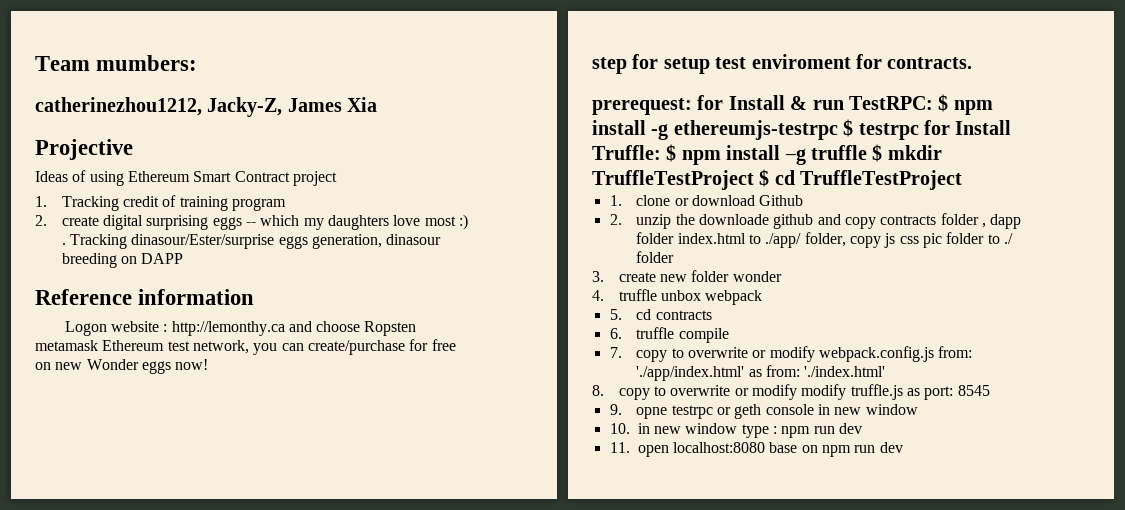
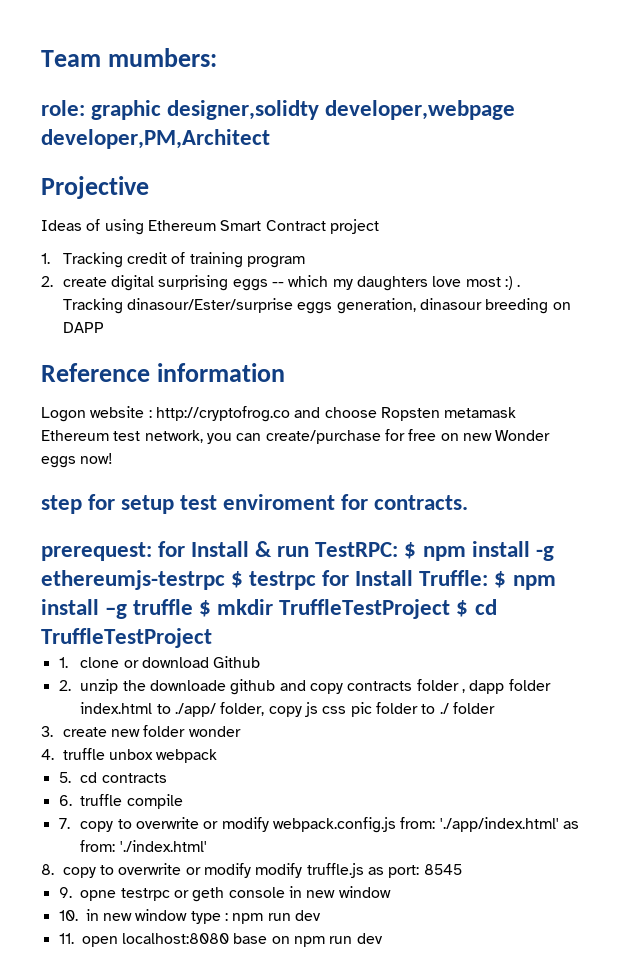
[35,97,378,117] catherinezhou1212, Jacky-Z, James Xia -> [41,100,516,120] [41,129,270,149] role: graphic designer,solidty developer,webpage developer,PM,Architect
[171,321,285,336] http://lemonthy.ca -> [155,406,290,422] http://cryptofrog.co

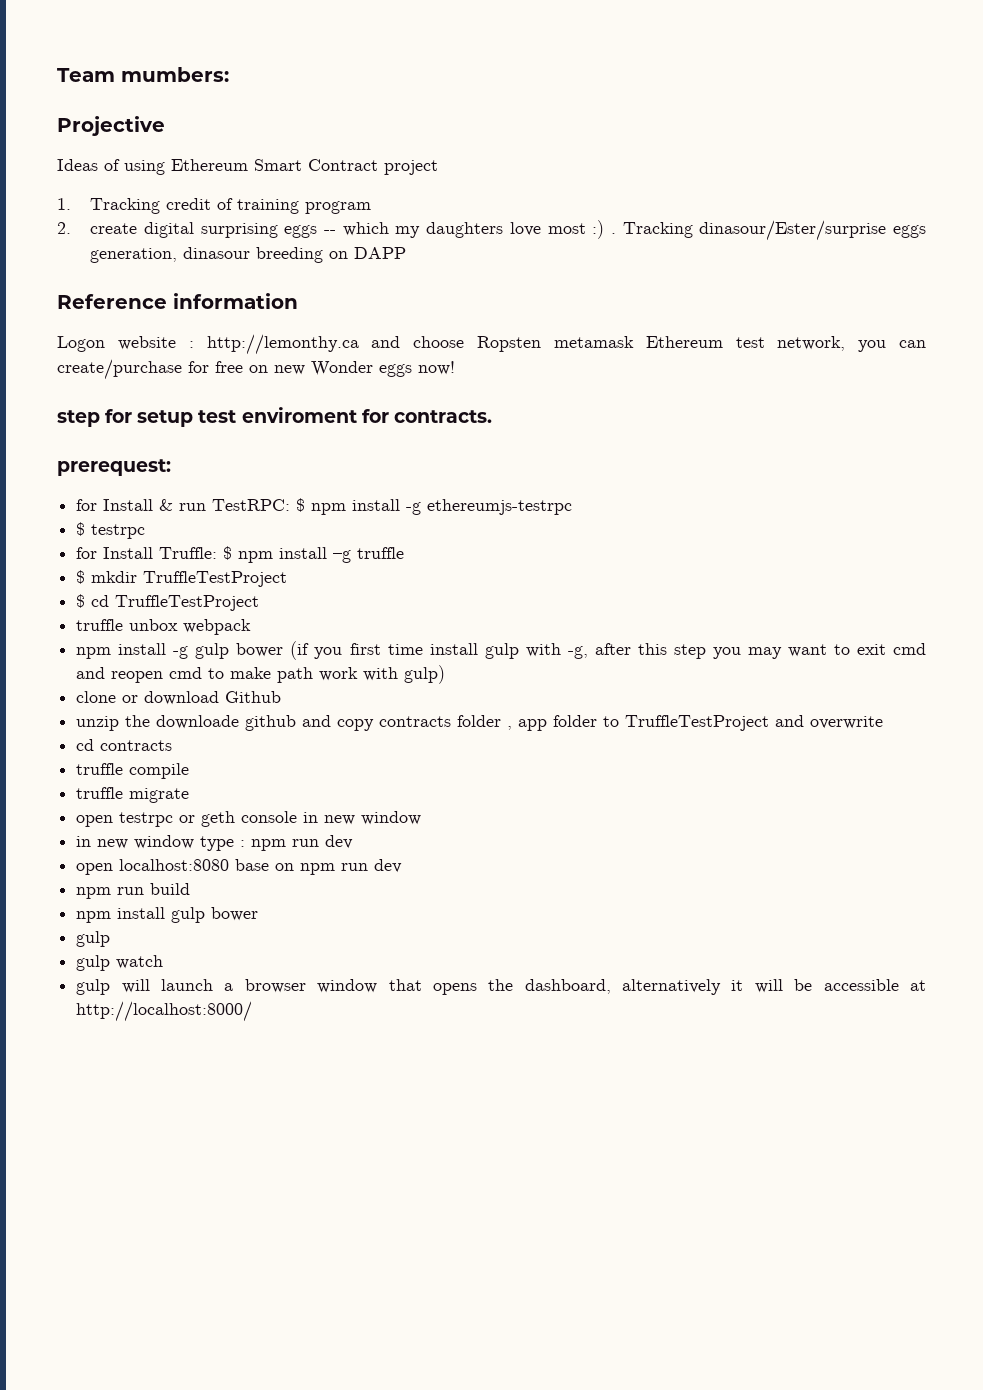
[41,100,516,120] [41,129,270,149] // role: graphic designer,solidty developer,webpage developer,PM,Architect -> (229, 74) none
[155,406,290,422] http://cryptofrog.co -> [206,334,359,355] http://lemonthy.ca
(152, 551) none -> (171, 467) //
(225, 580) none -> (573, 507) //
(317, 580) none -> (146, 531) //
(194, 607) none -> (405, 553) //
(451, 609) none -> (288, 579) //
[58,657,68,668] 1. -> [76,619,252,635] [76,641,927,660] [76,665,446,684] truffle unbox webpack // npm install -g gulp bower (if you first time install gulp with -g, after this step you may want to exit cmd and reopen cmd to make path work with gulp) //
[58,680,71,691] 2. -> (282, 697) none
[469,679,551,694] [80,702,495,717] [41,725,241,737] [41,748,218,763] [58,772,71,783] dapp folder index.html to ./app/ folder, copy js css pic folder to ./ folder // 3. create new folder wonder // 4. truffle unbox webpack // 5. -> [518,715,884,731] app folder to TruffleTestProject and overwrite //
[58,795,72,806] 6. -> (173, 745) none
[58,817,579,833] [80,840,207,852] [41,863,462,878] [58,887,117,901] 7. copy to overwrite or modify webpack.config.js from: './app/index.html' as from: './index.html' // 8. copy to overwrite or modify modify truffle.js as port: 8545 // 9. opne -> [76,787,190,803] [76,815,114,827] truffle migrate // open
[58,910,78,921] 10. -> (422, 818) none
[58,933,74,944] 11. -> (354, 842) none
(383, 938) none -> [76,883,191,899] [76,907,259,923] [76,931,111,947] [76,955,164,971] [76,979,926,995] [76,1001,253,1022] // npm run build // npm install gulp bower // gulp // gulp watch // gulp will launch a browser window that opens the dashboard, alternatively it will be accessible at http://localhost:8000/

